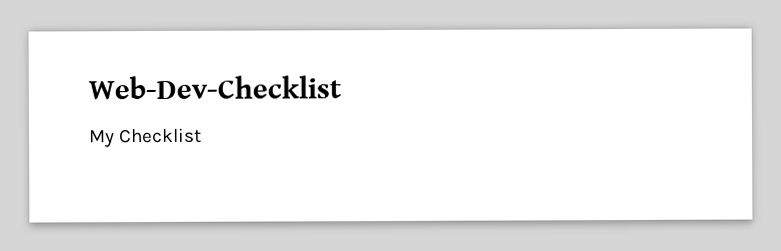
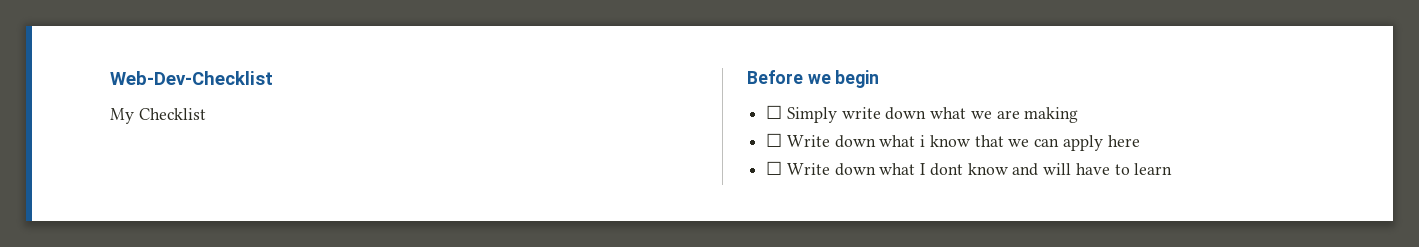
(203, 135) none -> [747,70,880,88] [766,105,1079,123] [766,133,1140,151] [766,161,1173,176] // Before we begin // ☐ Simply write down what we are making // ☐ Write down what i know that we can apply here // ☐ Write down what I dont know and will have to learn

